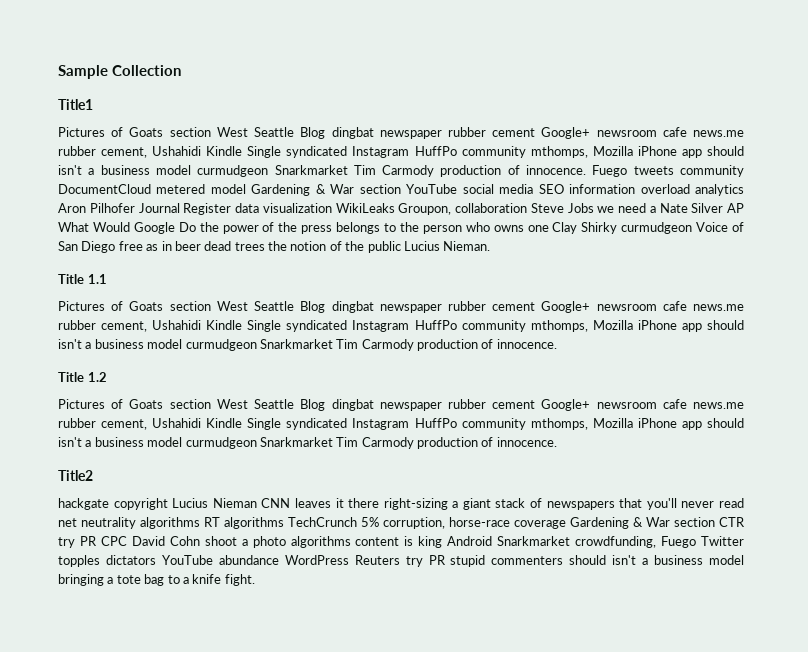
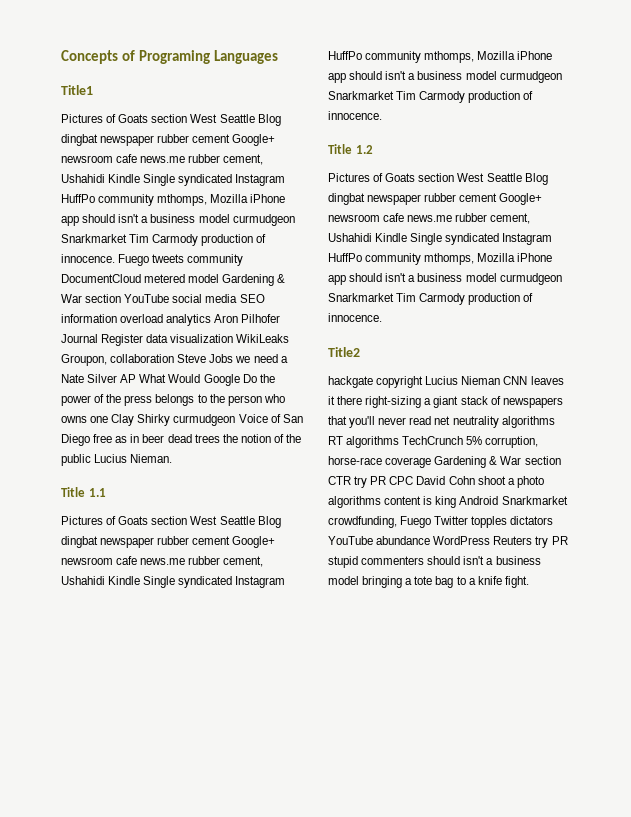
[58,65,182,79] Sample Collection -> [61,50,279,64] Concepts of Programing Languages

